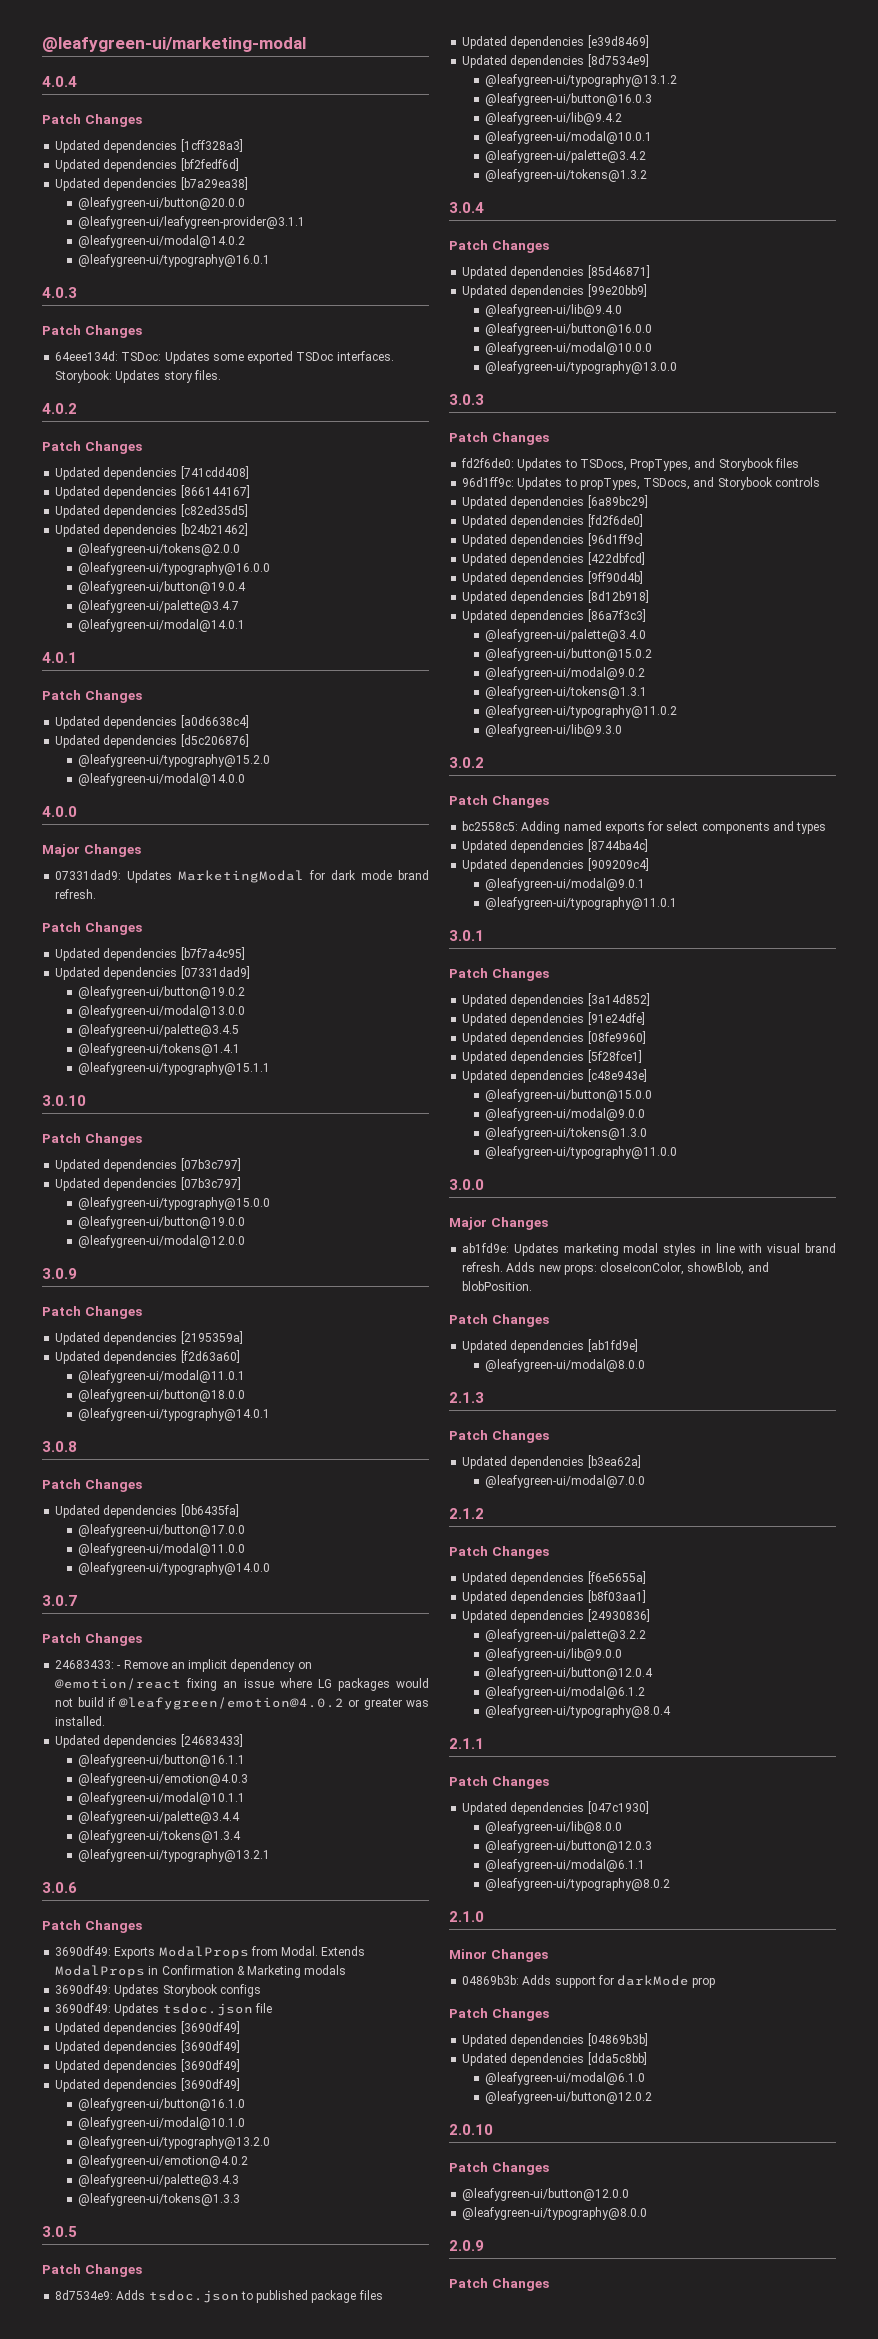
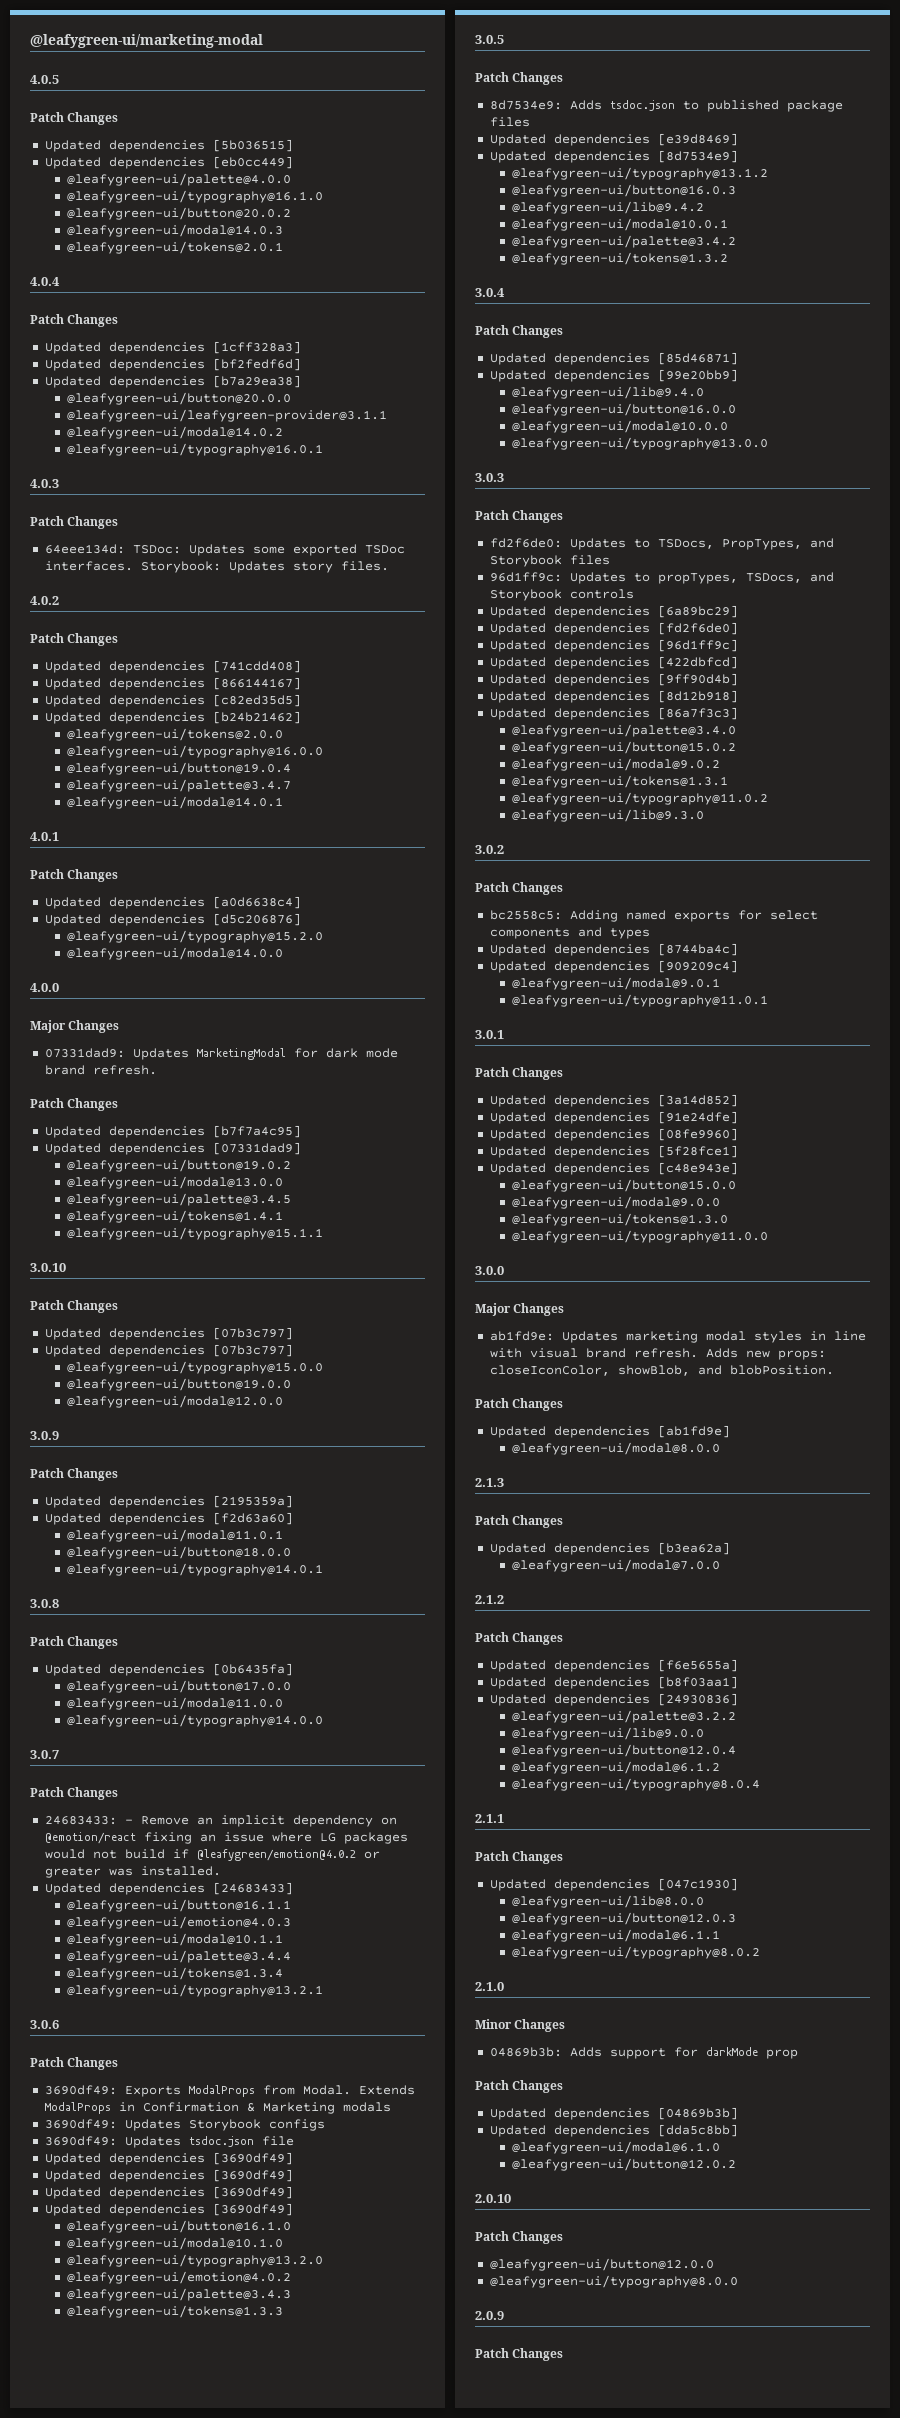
(306, 44) none -> [30,75,59,84] [30,112,119,125] [44,139,293,152] [44,156,293,169] [66,173,291,186] [66,190,323,203] [66,207,291,220] [66,224,283,237] [66,241,283,254] // 4.0.5 // Patch Changes // Updated dependencies [5b036515] // Updated dependencies [eb0cc449] // @leafygreen-ui/palette@4.0.0 // @leafygreen-ui/typography@16.1.0 // @leafygreen-ui/button@20.0.2 // @leafygreen-ui/modal@14.0.3 // @leafygreen-ui/tokens@2.0.1

